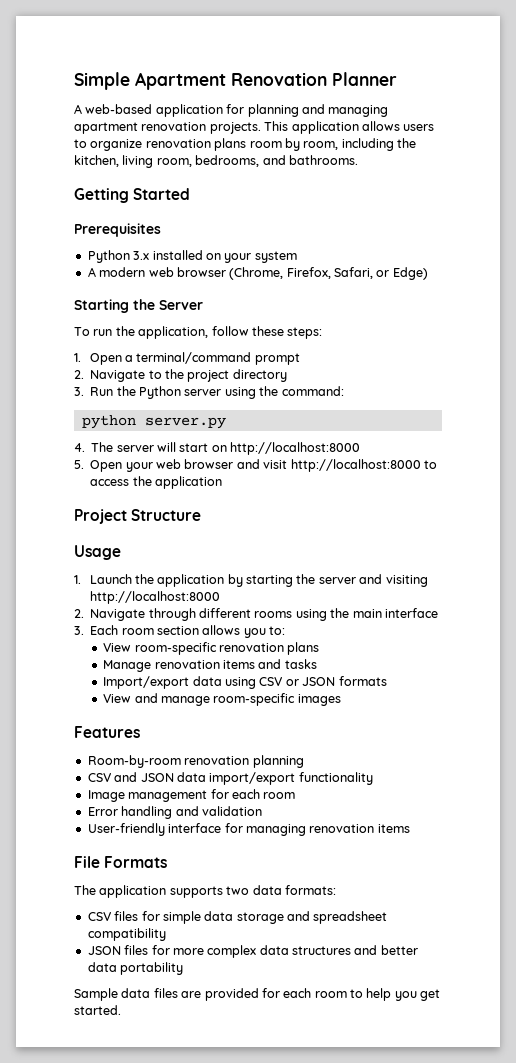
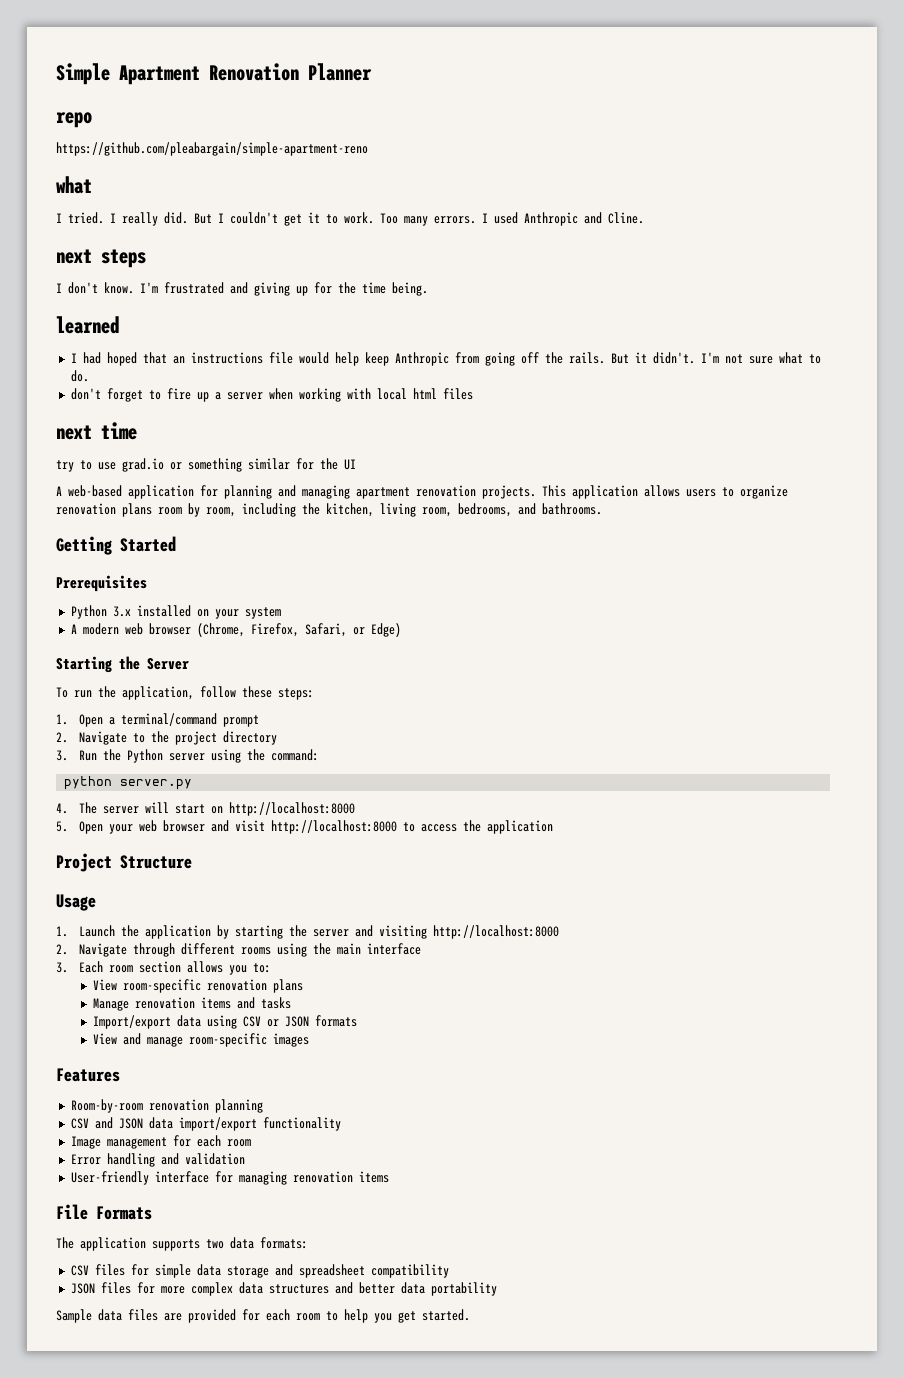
(397, 79) none -> [56,112,92,128] [56,142,368,156] [56,176,92,194] [56,212,644,226] [56,249,146,268] [56,282,428,296] [56,316,119,334] [70,352,821,366] [70,370,89,382] [70,388,473,402] [56,422,137,440] [56,458,356,472] // repo // https://github.com/pleabargain/simple-apartment-reno // what // I tried. I really did. But I couldn't get it to work. Too many errors. I used Anthropic and Cline. // next steps // I don't know. I'm frustrated and giving up for the time being. // learned // I had hoped that an instructions file would help keep Anthropic from going off the rails. But it didn't. I'm not sure what to do. // don't forget to fire up a server when working with local html files // next time // try to use grad.io or something similar for the UI

